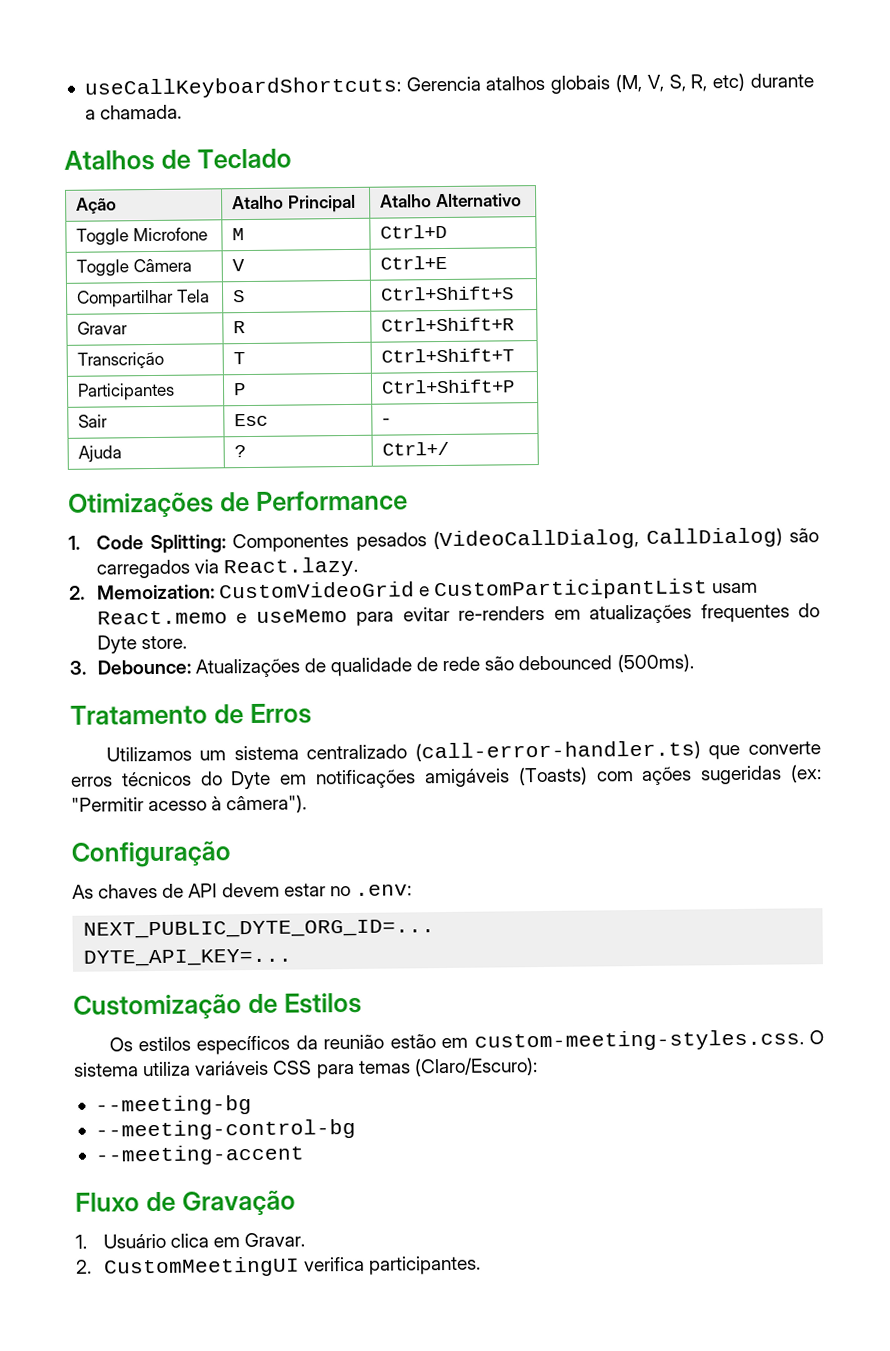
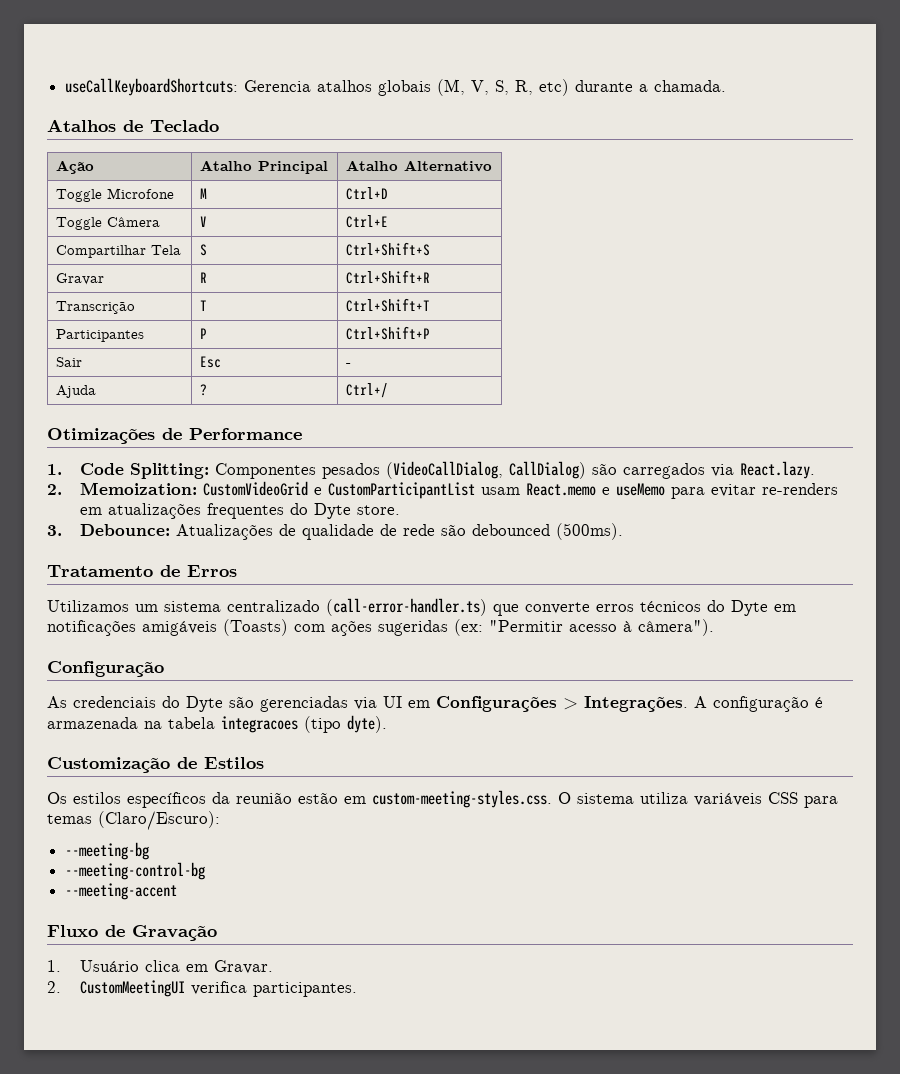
[98,882,412,899] [83,919,436,939] [83,948,293,967] chaves de API devem estar no .env: // NEXT_PUBLIC_DYTE_ORG_ID=... // DYTE_API_KEY=... -> [73,696,823,712] [47,715,387,733] credenciais do Dyte são gerenciadas via UI em Configurações > Integrações. A configuração é armazenada na tabela integracoes (tipo dyte).

